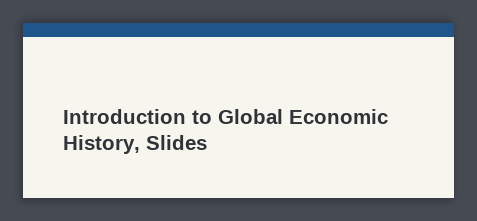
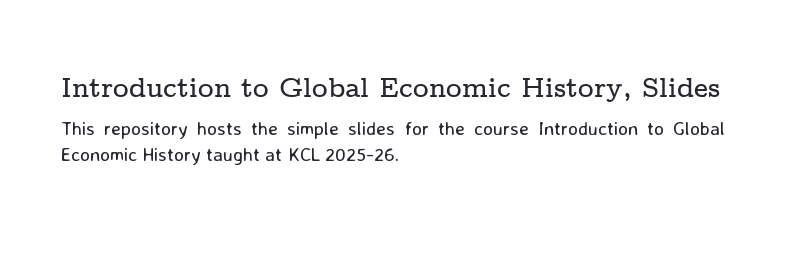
(207, 142) none -> [61,122,725,139] [61,148,399,165] // This repository hosts the simple slides for the course Introduction to Global Economic History taught at KCL 2025-26.

